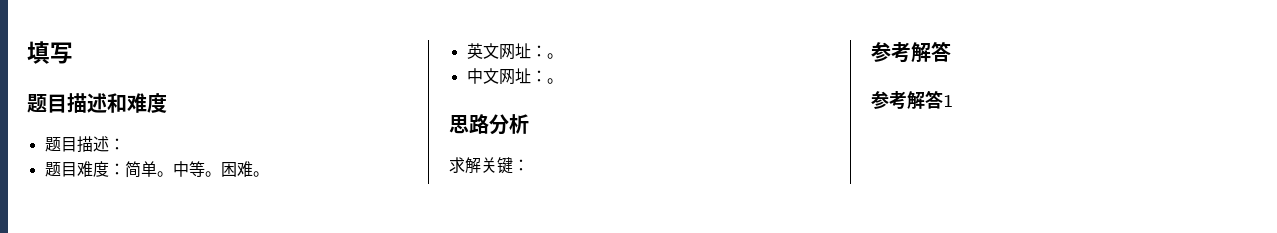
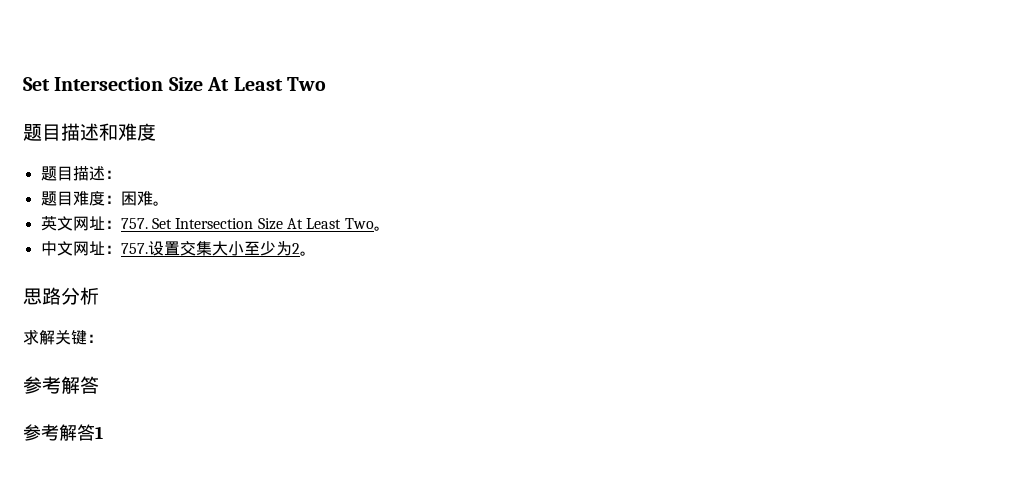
[27,41,73,64] 填写 -> [23,77,326,91] Set Intersection Size At Least Two
[124,161,221,178] 简单。中等。 -> (121, 199) none
[546,53,563,59] [466,68,547,85] 。 // 中文网址： -> [120,218,390,231] [40,241,300,256] 757. Set Intersection Size At Least Two。 // 中文网址：757.设置交集大小至少为2

